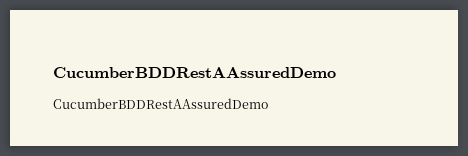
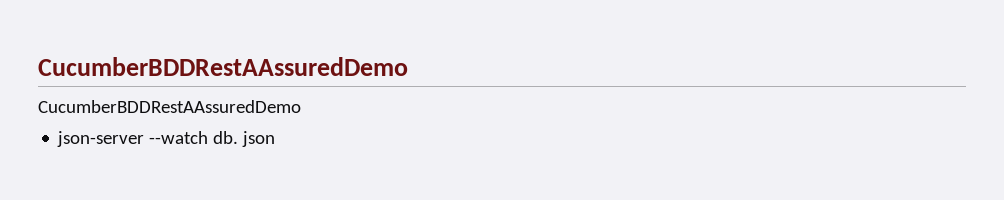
(268, 103) none -> [57,131,276,147] // json-server --watch db. json

